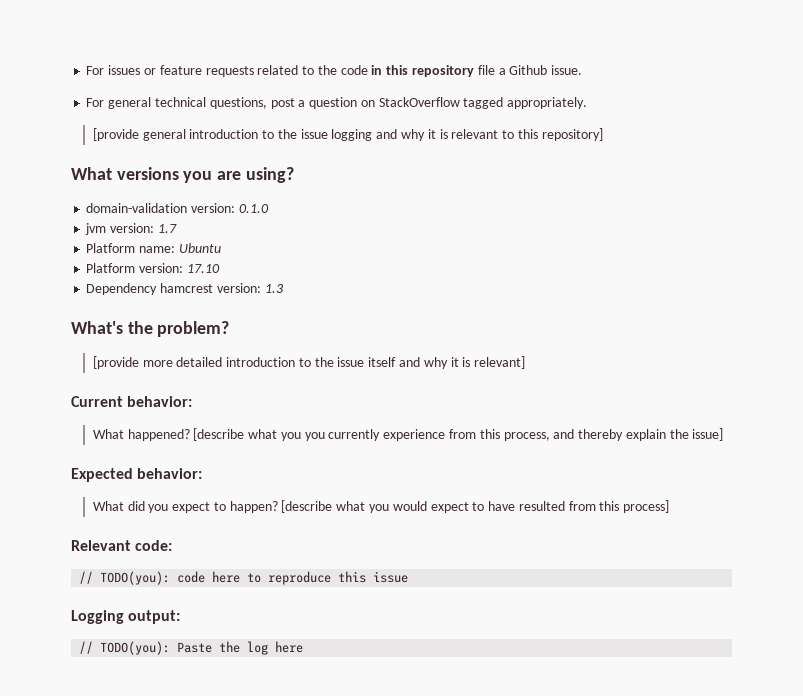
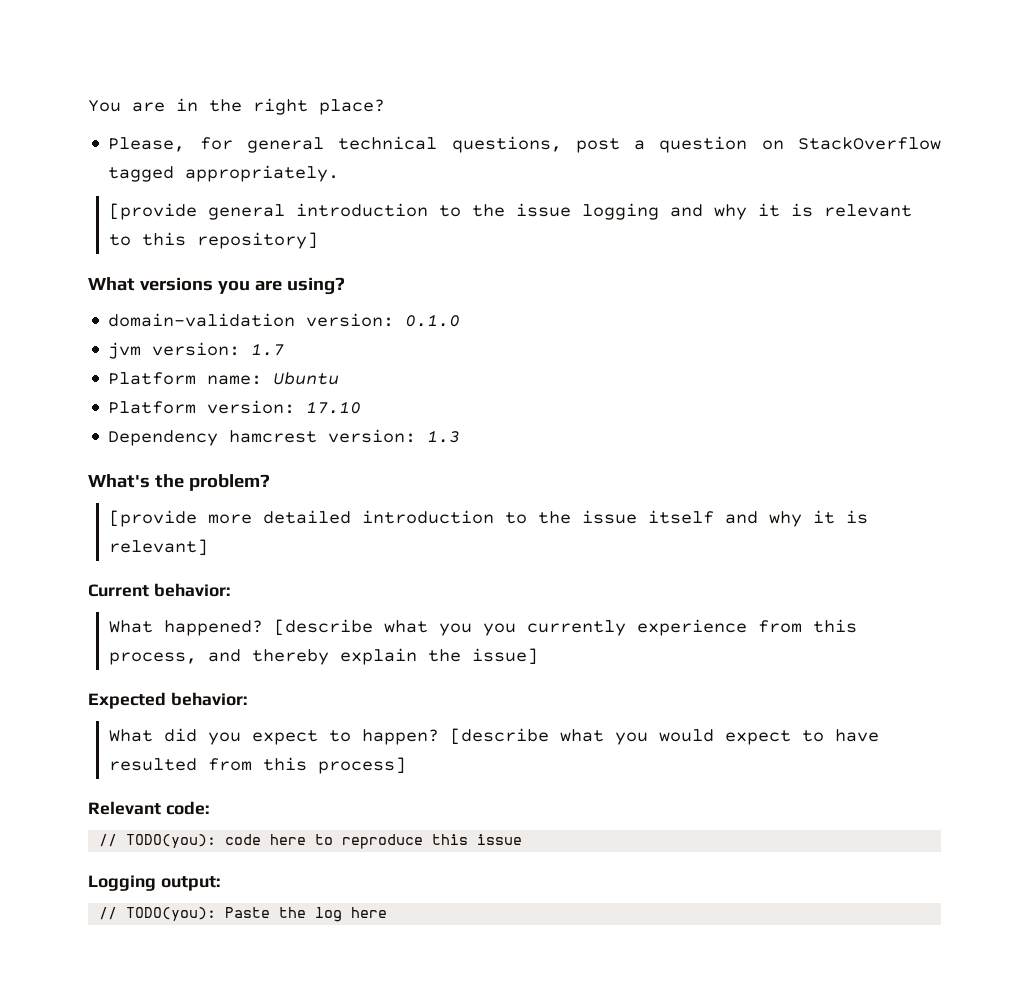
[86,65,583,77] [86,98,105,107] For issues or feature requests related to the code in this repository file a Github issue. // For -> [88,98,385,115] [108,137,233,152] You are in the right place? // Please, for

